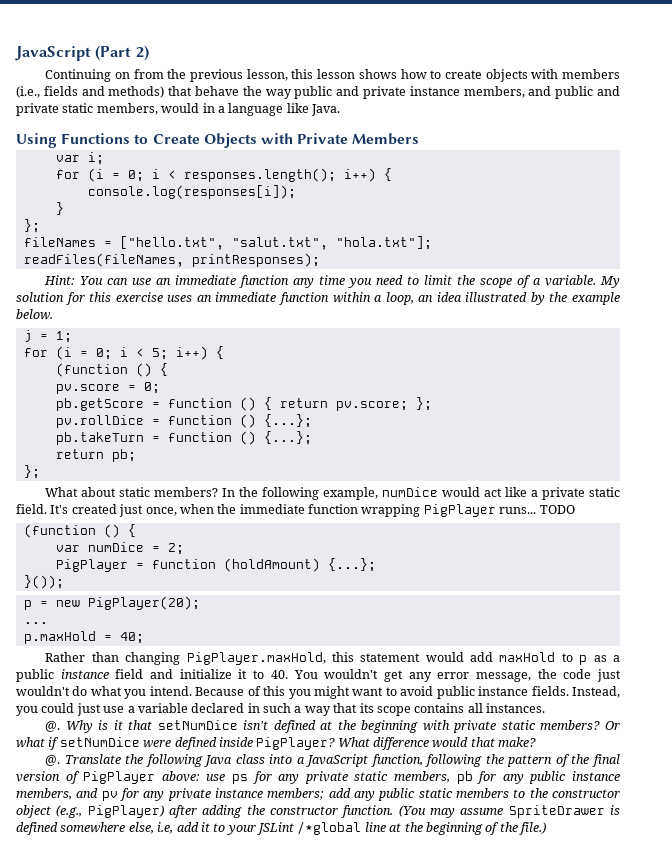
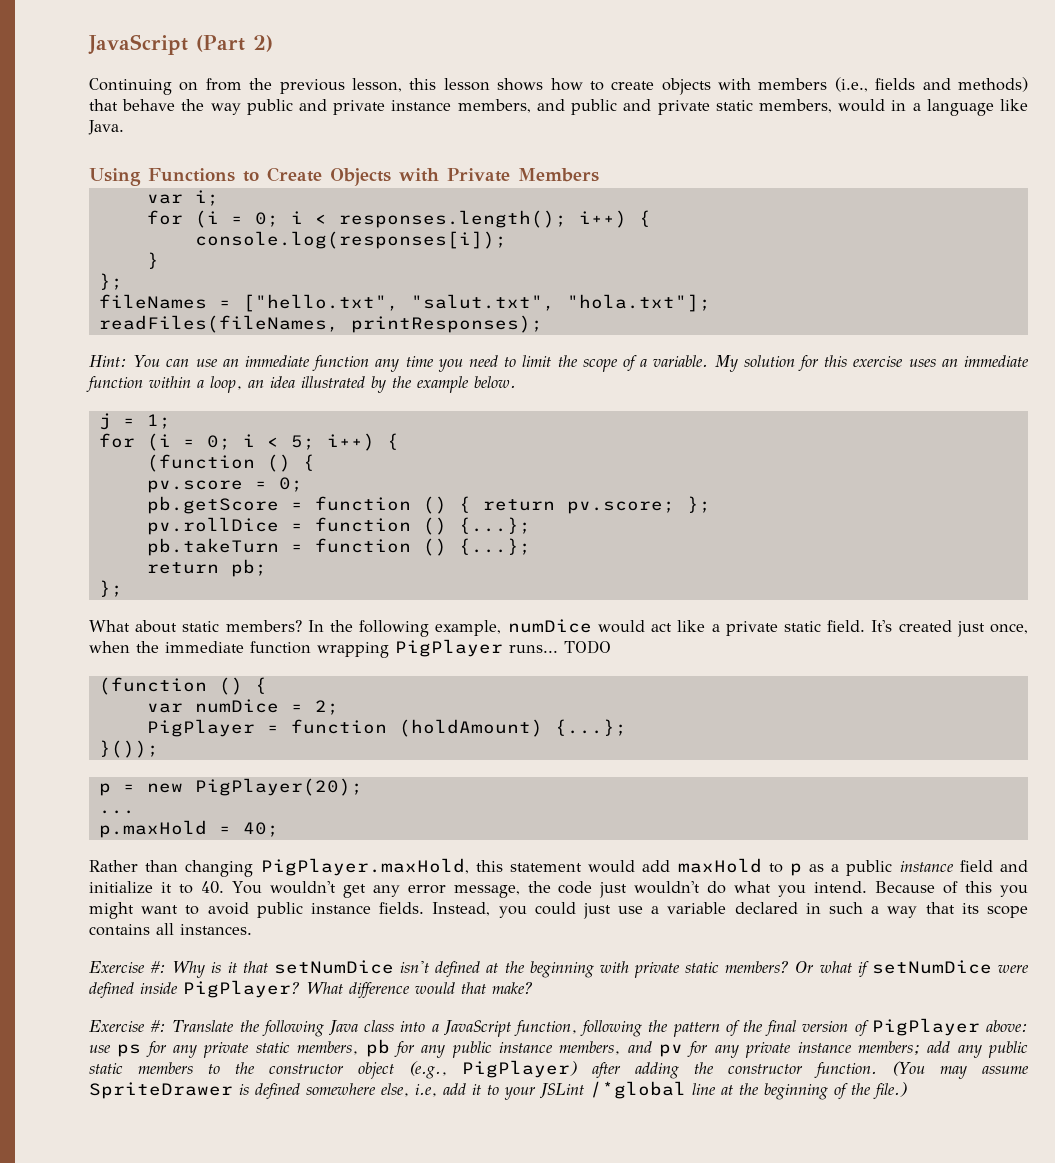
[45,721,61,732] @. -> [89,961,167,973] Exercise #:
[45,755,61,766] @. -> [89,1020,167,1032] Exercise #:

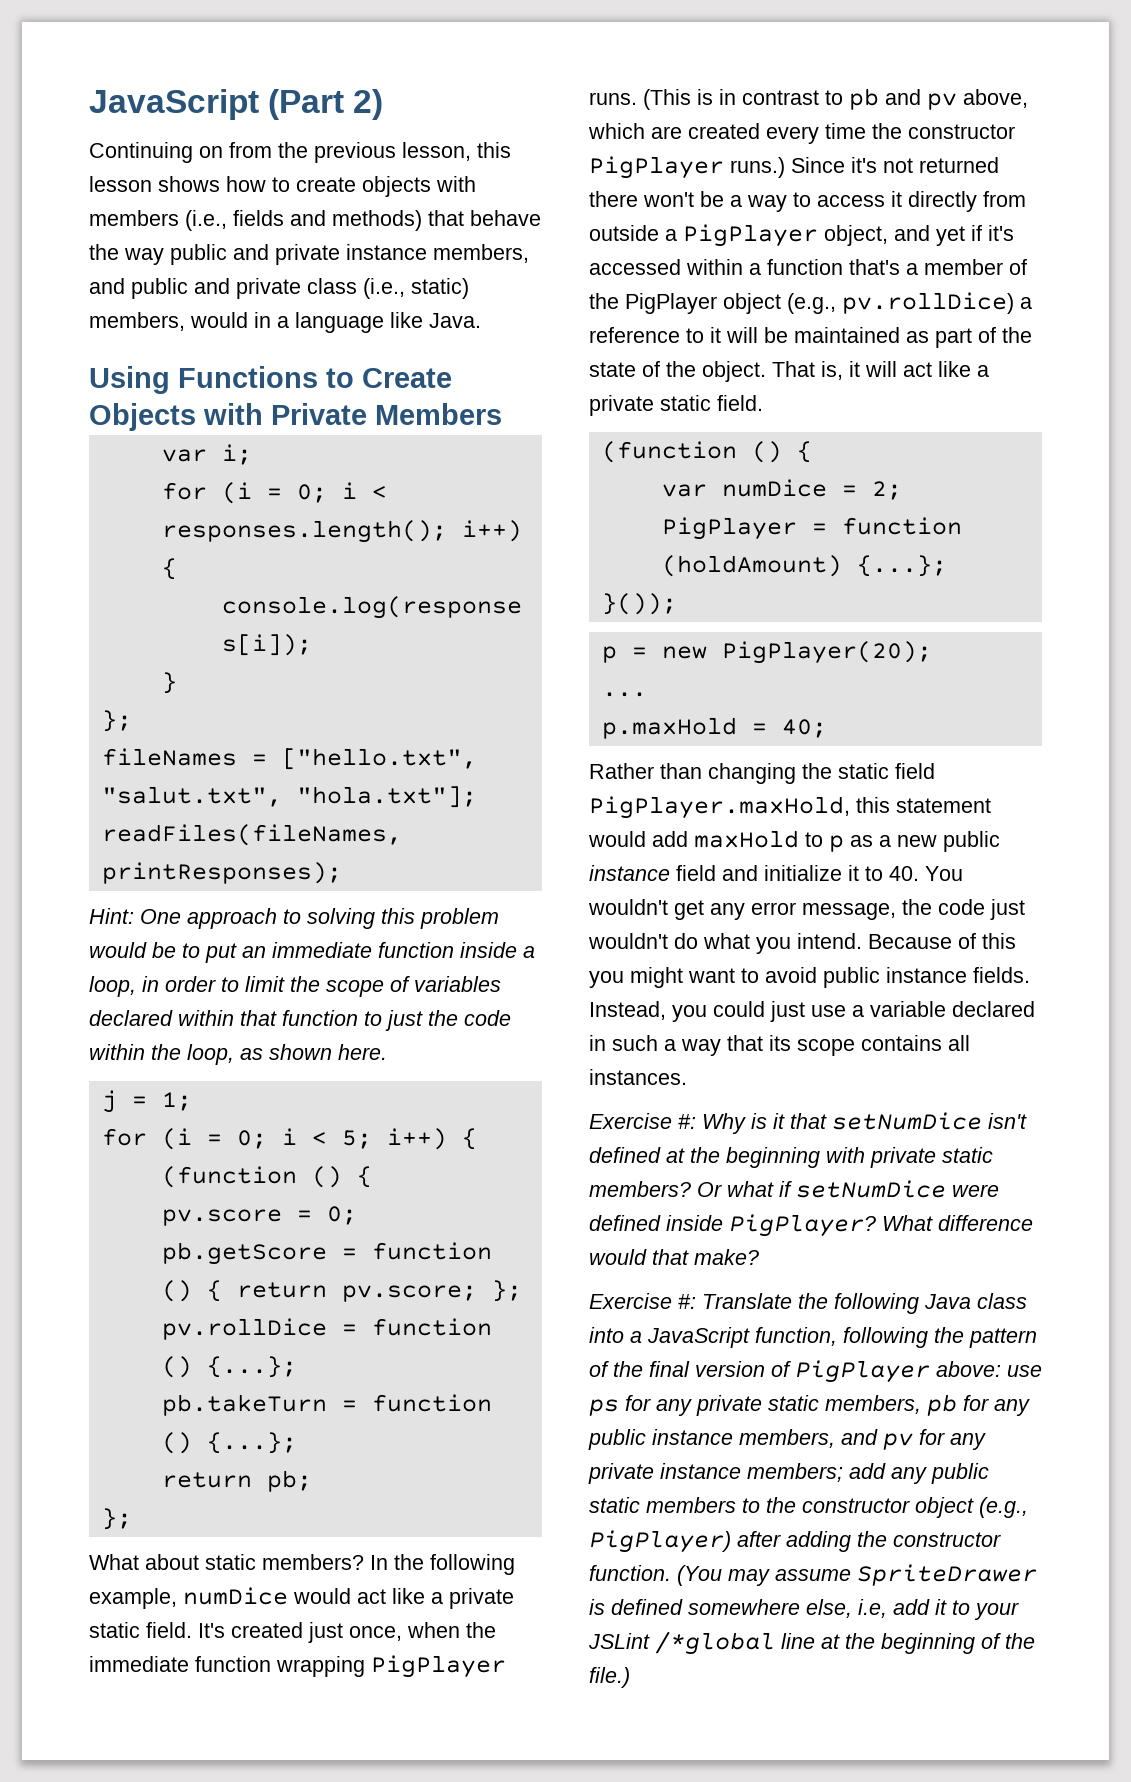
[715,100,753,111] static -> [307,278,469,299] class (i.e., static)
[133,355,498,372] You can use an immediate function any time you need -> [140,908,499,929] [89,942,535,963] [89,976,216,997] One approach to solving this problem would be to put an immediate function inside a loop, in order
[640,355,1029,372] [86,376,516,393] a variable. My solution for this exercise uses an immediate function within a loop, an idea illustrated by the example below. -> [414,976,501,992] [89,1010,511,1031] [89,1044,387,1065] variables declared within that function to just the code within the loop, as shown here.
[509,640,611,654] runs... TODO -> [589,88,1028,110] [588,123,1015,144] [589,156,999,179] [589,191,1026,212] [589,224,1014,247] [589,259,1027,275] [589,292,1032,314] [589,327,1032,348] [589,361,989,382] [589,395,763,416] runs. (This is in contrast to pb and pv above, which are created every time the constructor PigPlayer runs.) Since it's not returned there won't be a way to access it directly from outside a PigPlayer object, and yet if it's accessed within a function that's a member of the PigPlayer object (e.g., pv.rollDice) a reference to it will be maintained as part of the state of the object. That is, it will act like a private static field.
(254, 868) none -> [802,763,935,779] the static field
(840, 868) none -> [897,835,937,847] new

